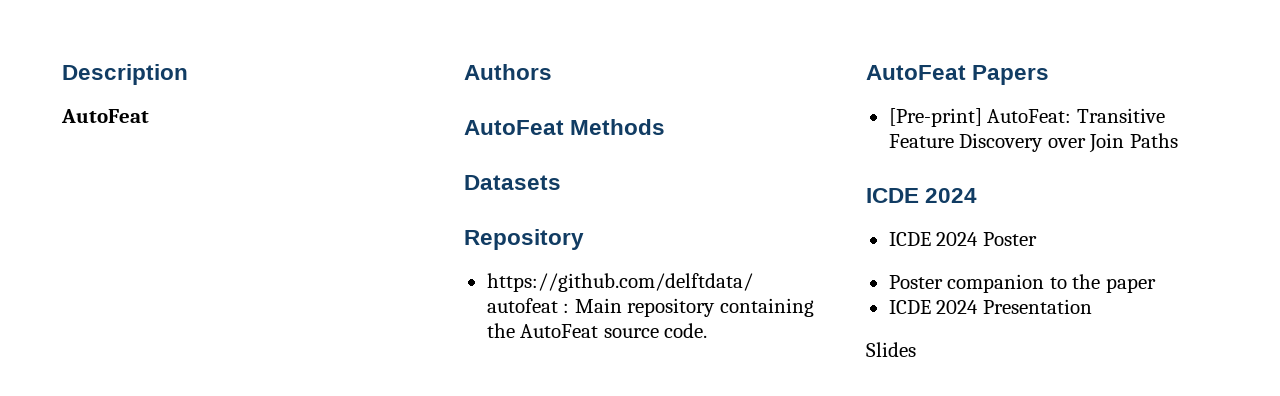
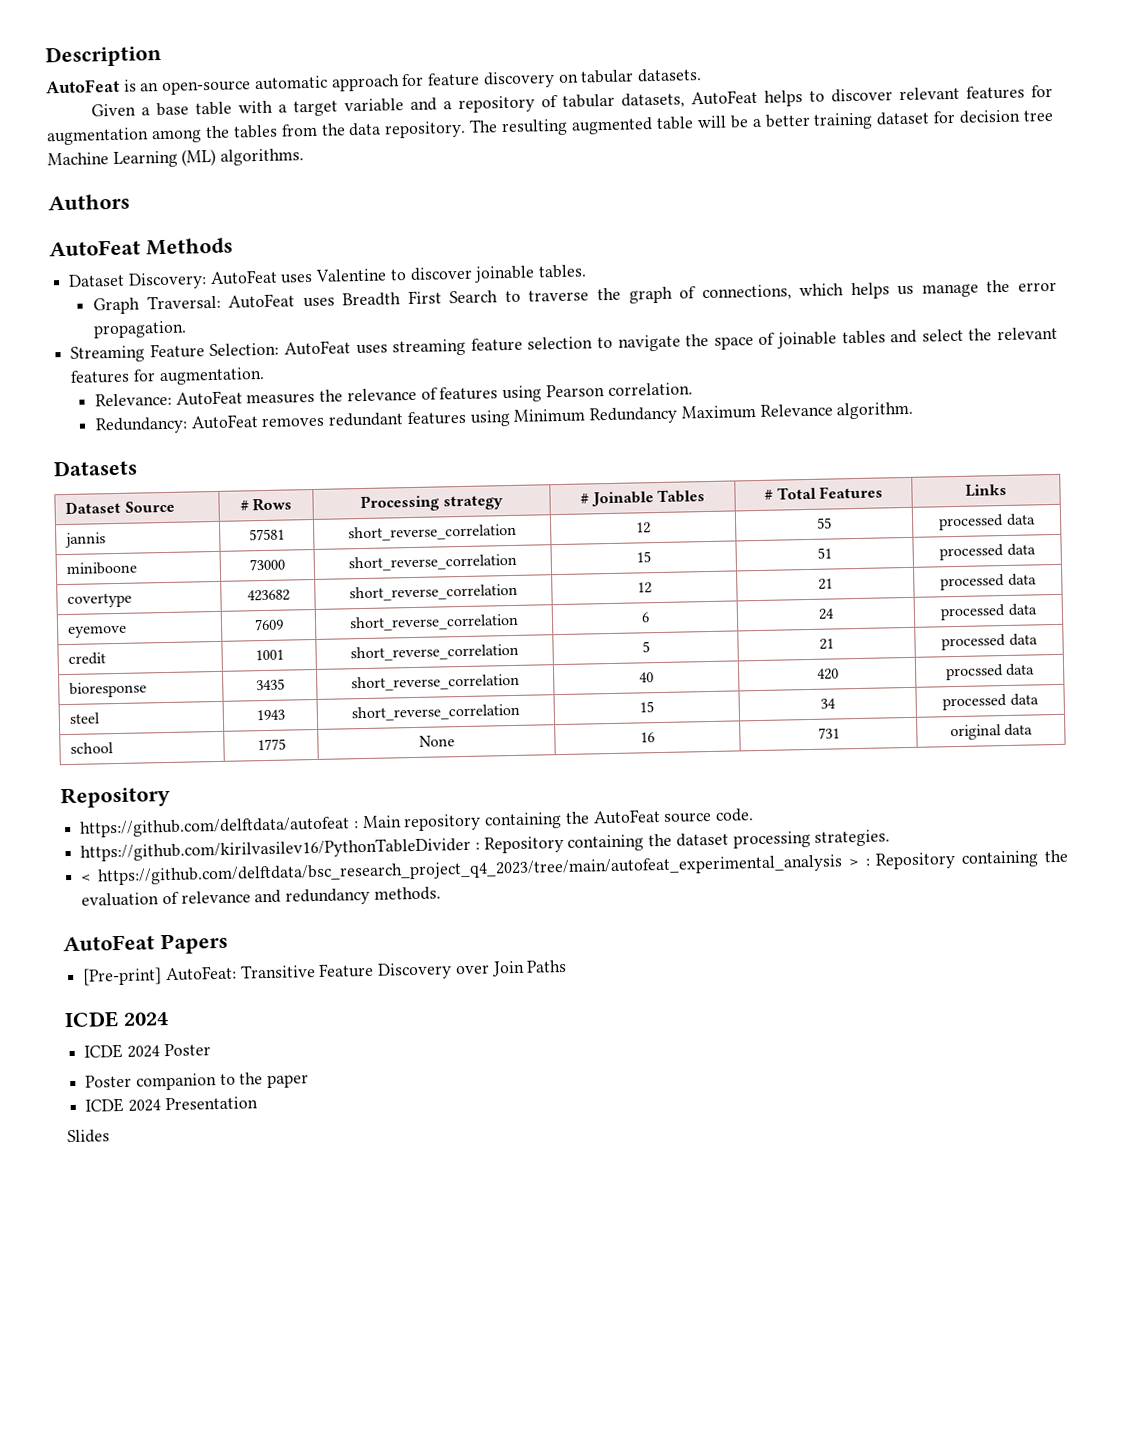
[464,64,552,80] [464,119,666,135] [464,175,561,190] // Authors // AutoFeat Methods // Datasets -> [122,68,702,95] [90,84,1053,117] [46,109,1053,146] [47,148,305,168] [48,193,130,211] [49,237,233,257] [68,264,588,290] [92,279,1057,315] [92,320,187,339] [70,326,1058,363] [70,366,265,386] [94,382,693,407] [94,401,914,435] [53,459,137,477] [65,500,175,515] [239,497,293,512] [360,494,503,513] [580,489,705,507] [764,485,883,500] [965,483,1007,497] [65,532,107,549] [249,528,285,541] [348,523,517,542] [636,522,651,534] [816,517,832,529] [938,513,1036,531] [66,561,138,575] [249,558,285,571] [348,553,517,572] [636,551,651,563] [817,547,832,559] [939,543,1036,561] [67,592,133,608] [246,589,290,602] [349,583,518,602] [637,582,652,594] [818,578,833,590] [940,573,1037,591] [68,624,128,638] [253,618,284,631] [349,613,519,632] [640,612,650,623] [818,608,835,620] [940,603,1037,621] [68,652,107,665] [254,649,284,661] [350,643,519,662] [641,641,650,653] [819,638,834,650] [941,633,1038,651] [69,681,148,698] [255,678,285,691] [351,673,520,692] [639,672,654,683] [816,668,839,680] [944,663,1036,681] [69,712,101,724] [255,709,285,721] [351,703,520,722] [639,701,654,713] [820,698,836,709] [942,693,1039,711] [70,742,115,754] [256,738,286,751] [418,735,455,747] [640,732,655,743] [817,727,840,739] [949,723,1034,741] is an open-source automatic approach for feature discovery on tabular datasets. // Given a base table with a target variable and a repository of tabular datasets, AutoFeat helps to discover relevant features for augmentation among the tables from the data repository. The resulting augmented table will be a better training dataset for decision tree Machine Learning (ML) algorithms. // Authors // AutoFeat Methods // Dataset Discovery: AutoFeat uses Valentine to discover joinable tables. // Graph Traversal: AutoFeat uses Breadth First Search to traverse the graph of connections, which helps us manage the error propagation. // Streaming Feature Selection: AutoFeat uses streaming feature selection to navigate the space of joinable tables and select the relevant features for augmentation. // Relevance: AutoFeat measures the relevance of features using Pearson correlation. // Redundancy: AutoFeat removes redundant features using Minimum Redundancy Maximum Relevance algorithm. // Datasets // Dataset Source | # Rows | Processing strategy | # Joinable Tables | # Total Features | Links // jannis | 57581 | short_reverse_correlation | 12 | 55 | processed data // miniboone | 73000 | short_reverse_correlation | 15 | 51 | processed data // covertype | 423682 | short_reverse_correlation | 12 | 21 | processed data // eyemove | 7609 | short_reverse_correlation | 6 | 24 | processed data // credit | 1001 | short_reverse_correlation | 5 | 21 | processed data // bioresponse | 3435 | short_reverse_correlation | 40 | 420 | procssed data // steel | 1943 | short_reverse_correlation | 15 | 34 | processed data // school | 1775 | None | 16 | 731 | original data
(708, 330) none -> [80,829,891,862] [81,849,1068,886] [81,886,441,907] // https://github.com/kirilvasilev16/PythonTableDivider : Repository containing the dataset processing strategies. // < https://github.com/delftdata/bsc_research_project_q4_2023/tree/main/autofeat_experimental_analysis > : Repository containing the evaluation of relevance and redundancy methods.

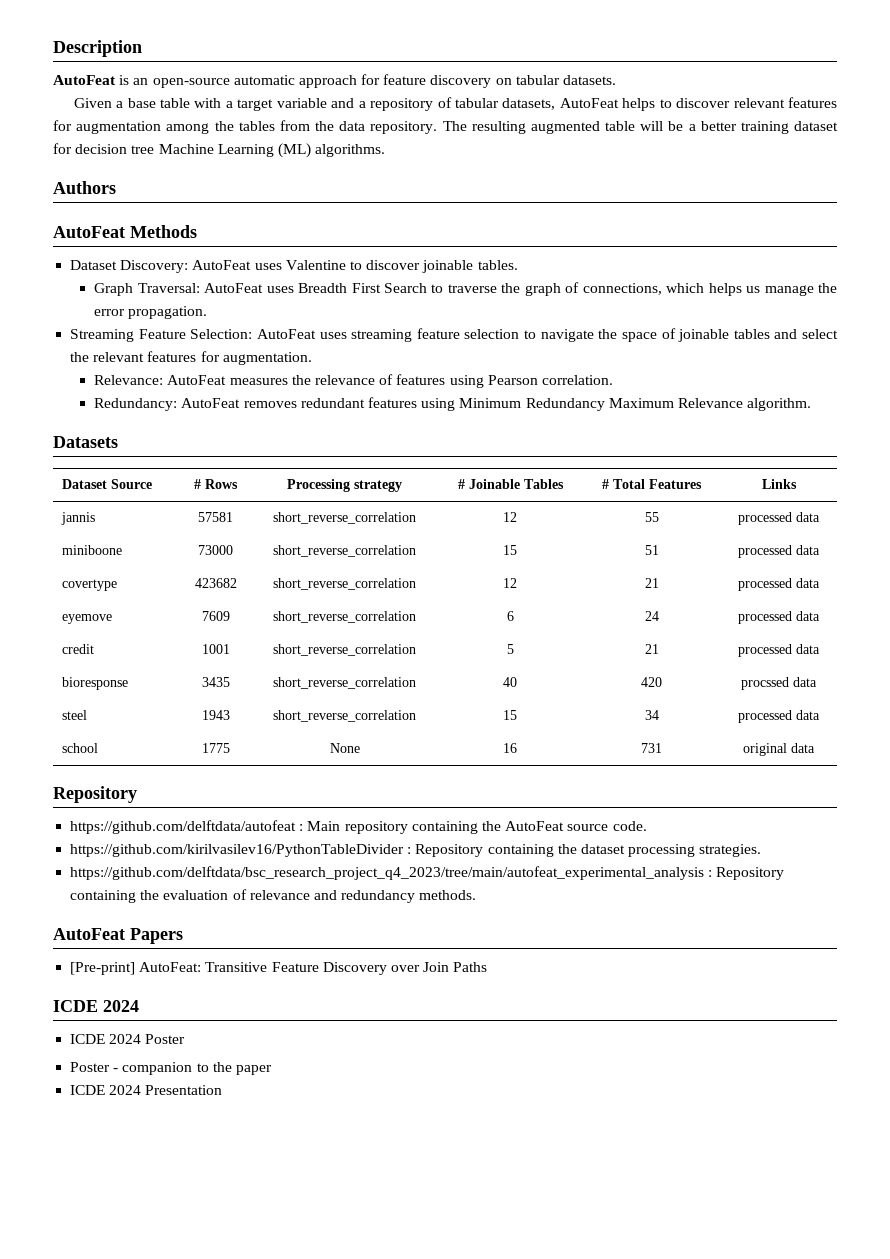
[81,854,860,886] < https://github.com/delftdata/bsc_research_project_q4_2023/tree/main/autofeat_experimental_analysis > -> [70,866,705,880] https://github.com/delftdata/bsc_research_project_q4_2023/tree/main/autofeat_experimental_analysis
(133, 1081) none -> [113,1068,119,1072] -
[67,1129,110,1144] // Slides -> (223, 1090) none

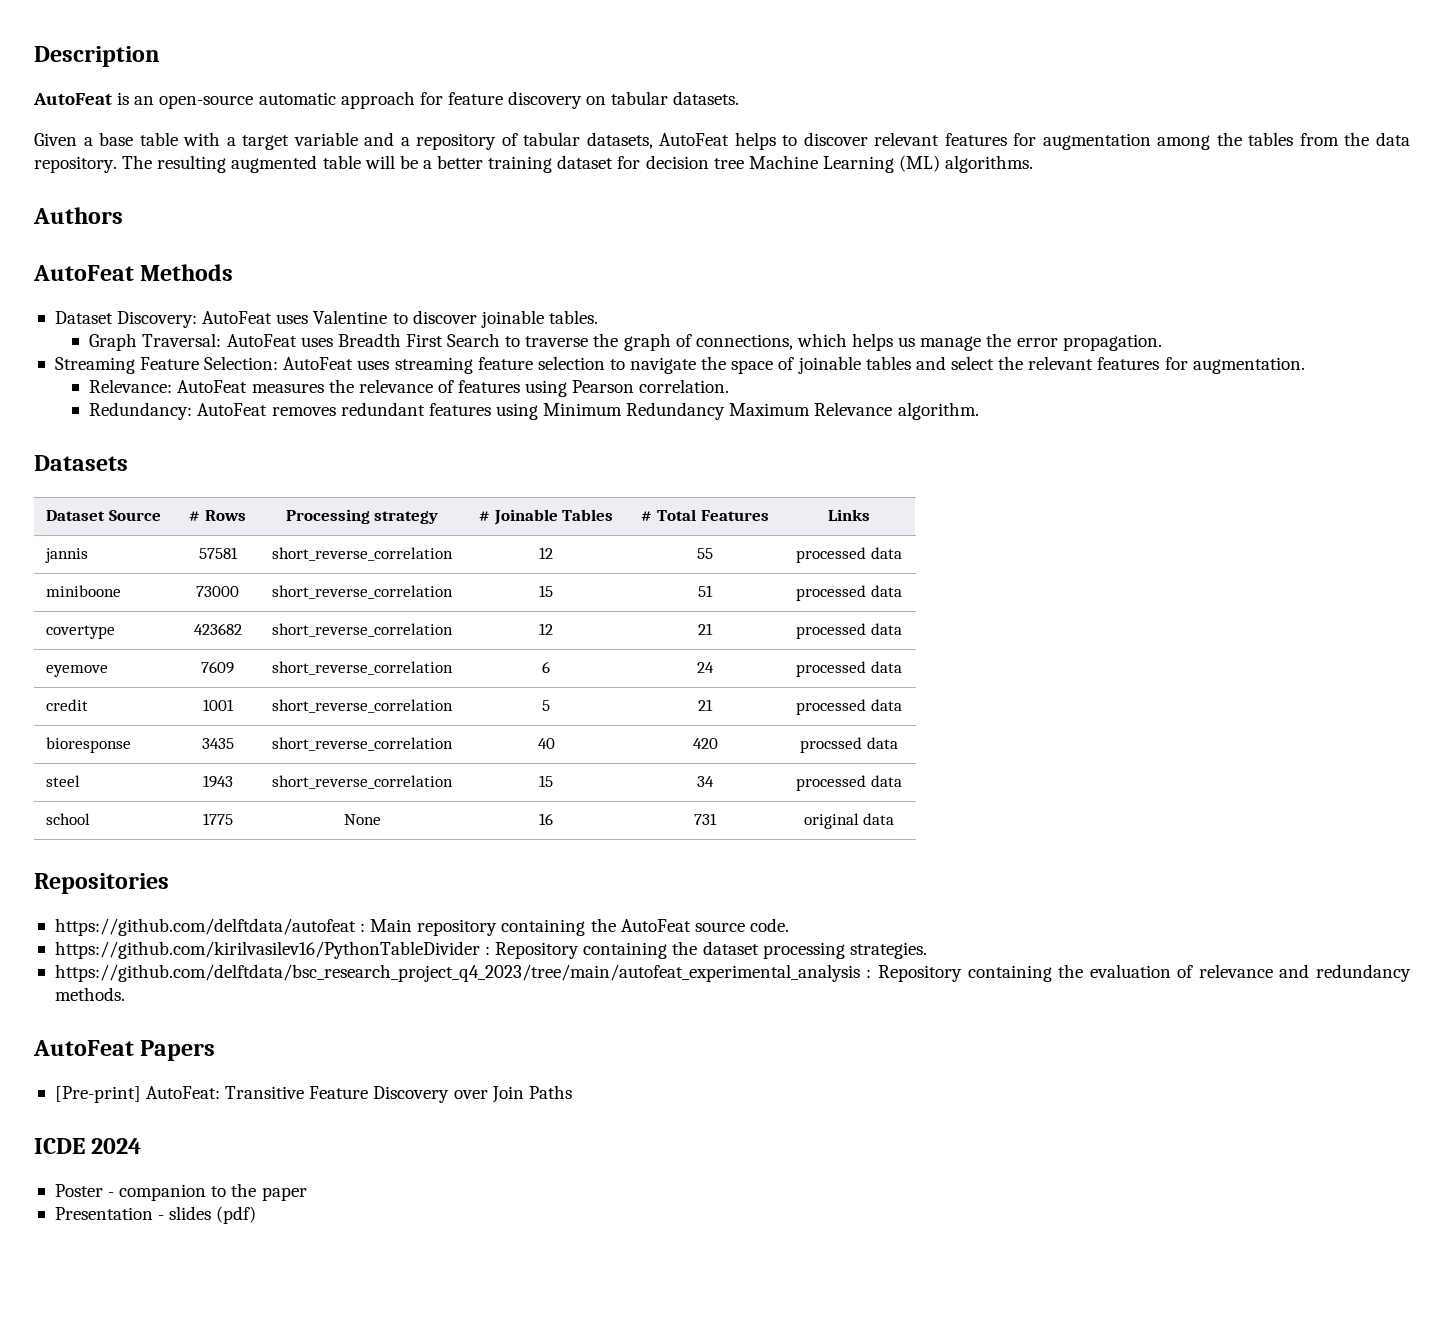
[53,786,137,803] Repository -> [34,873,169,894] Repositories
[70,1034,186,1044] // ICDE 2024 Poster -> (142, 1146) none
[70,1085,223,1095] ICDE 2024 Presentation -> [54,1206,257,1224] Presentation - slides (pdf)

